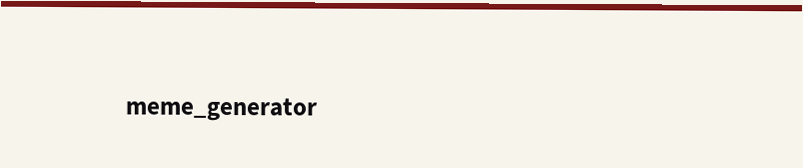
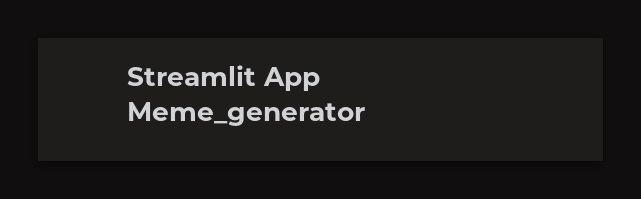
[125,97,317,122] meme_generator -> [127,65,320,91] [127,102,365,126] Streamlit App Meme_generator

